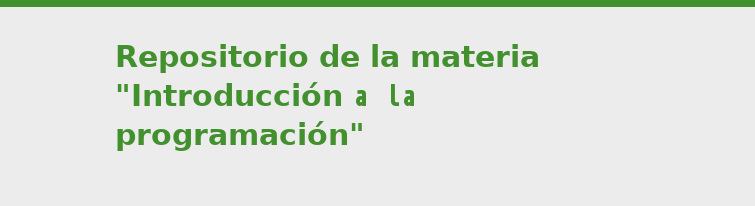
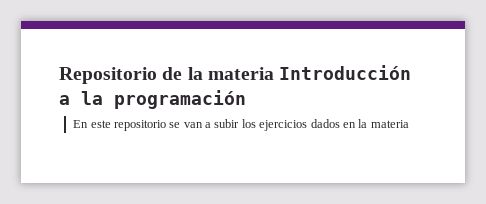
[115,82,343,106] "Introducción -> [279,65,412,80] Introducción
[115,121,365,151] programación" -> [114,90,246,109] [73,119,409,131] programación // En este repositorio se van a subir los ejercicios dados en la materia

